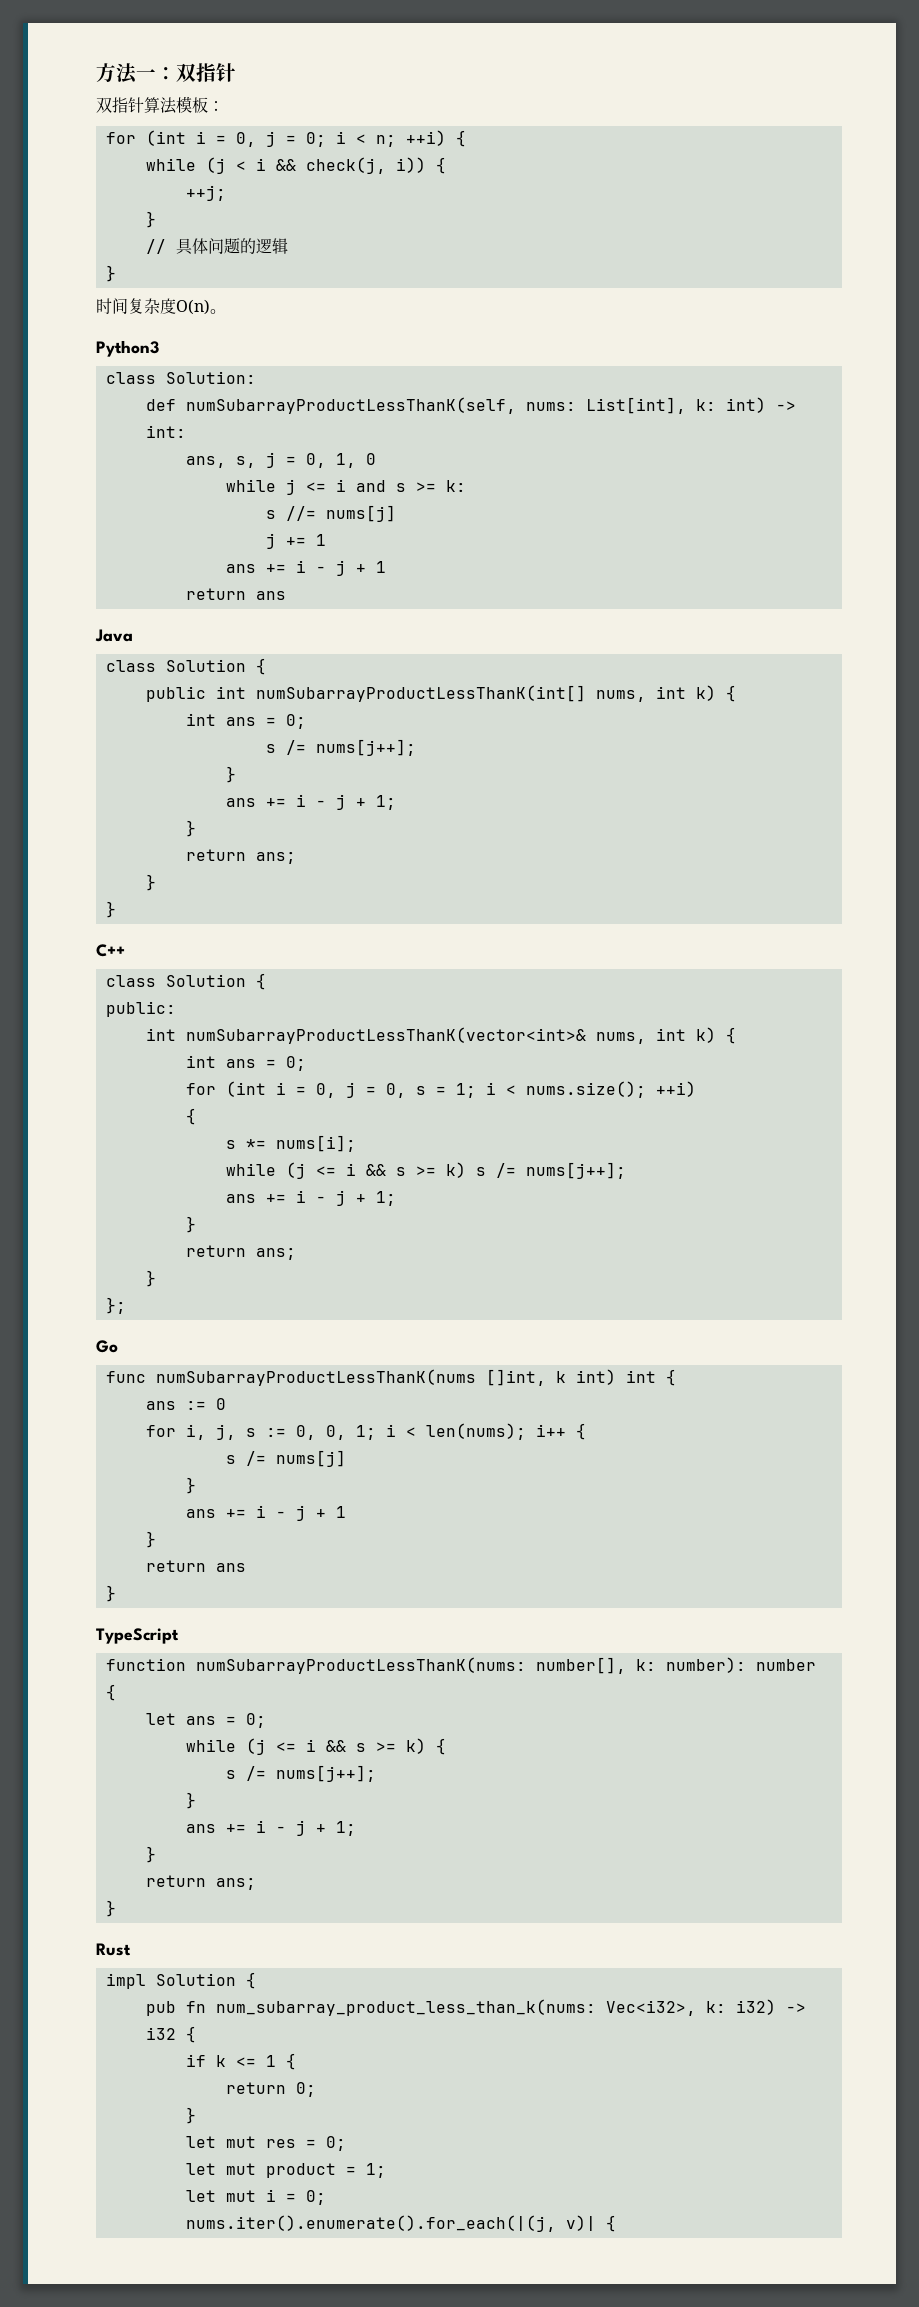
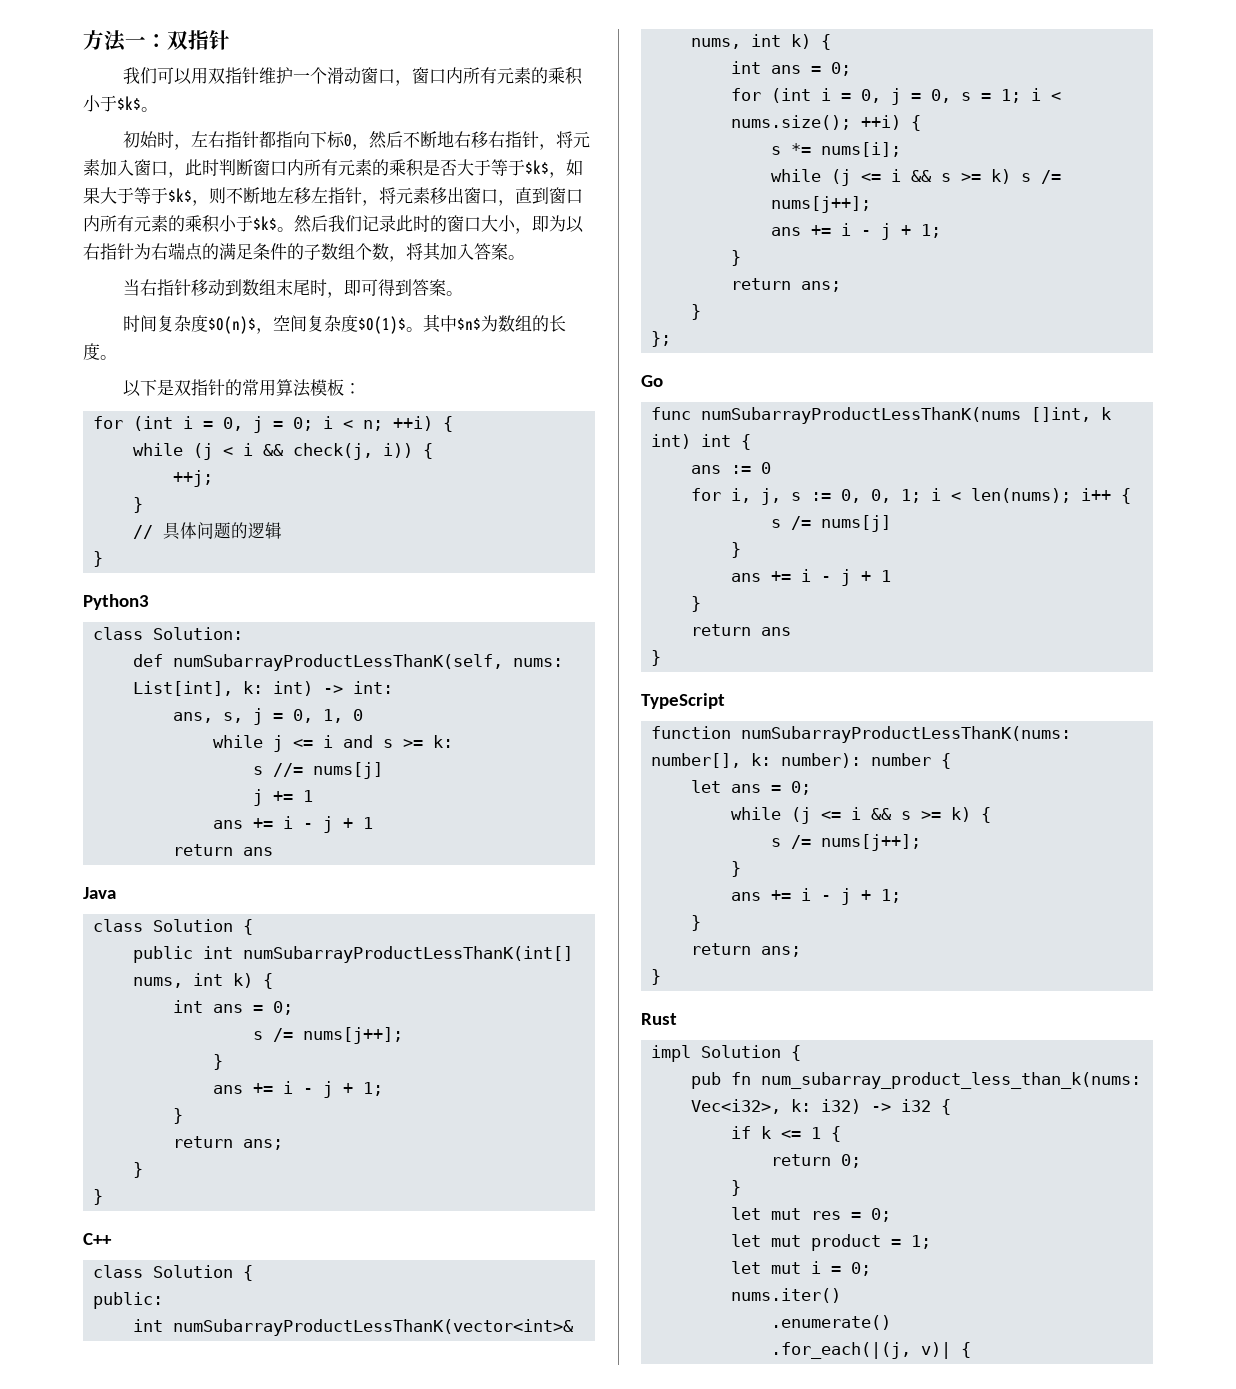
[96,97,144,113] 双指针 -> [123,67,584,86] [83,95,158,112] [123,131,591,150] [83,159,583,178] [83,187,583,206] [83,215,584,234] [83,242,525,262] [123,279,464,298] [123,314,567,334] [83,343,117,360] [123,379,277,397] 我们可以用双指针维护一个滑动窗口，窗口内所有元素的乘积小于$k$。 // 初始时，左右指针都指向下标0，然后不断地右移右指针，将元素加入窗口，此时判断窗口内所有元素的乘积是否大于等于$k$，如果大于等于$k$，则不断地左移左指针，将元素移出窗口，直到窗口内所有元素的乘积小于$k$。然后我们记录此时的窗口大小，即为以右指针为右端点的满足条件的子数组个数，将其加入答案。 // 当右指针移动到数组末尾时，即可得到答案。 // 时间复杂度$O(n)$，空间复杂度$O(1)$。其中$n$为数组的长度。 // 以下是双指针的常用
[96,298,226,315] // 时间复杂度O(n)。 -> (104, 559) none
(696, 1089) // -> (902, 122) none
[185,2215,556,2232] nums.iter().enumerate().for_each(|(j, -> [731,1288,842,1303] [771,1315,892,1330] [771,1342,912,1359] nums.iter() // .enumerate() // .for_each(|(j,

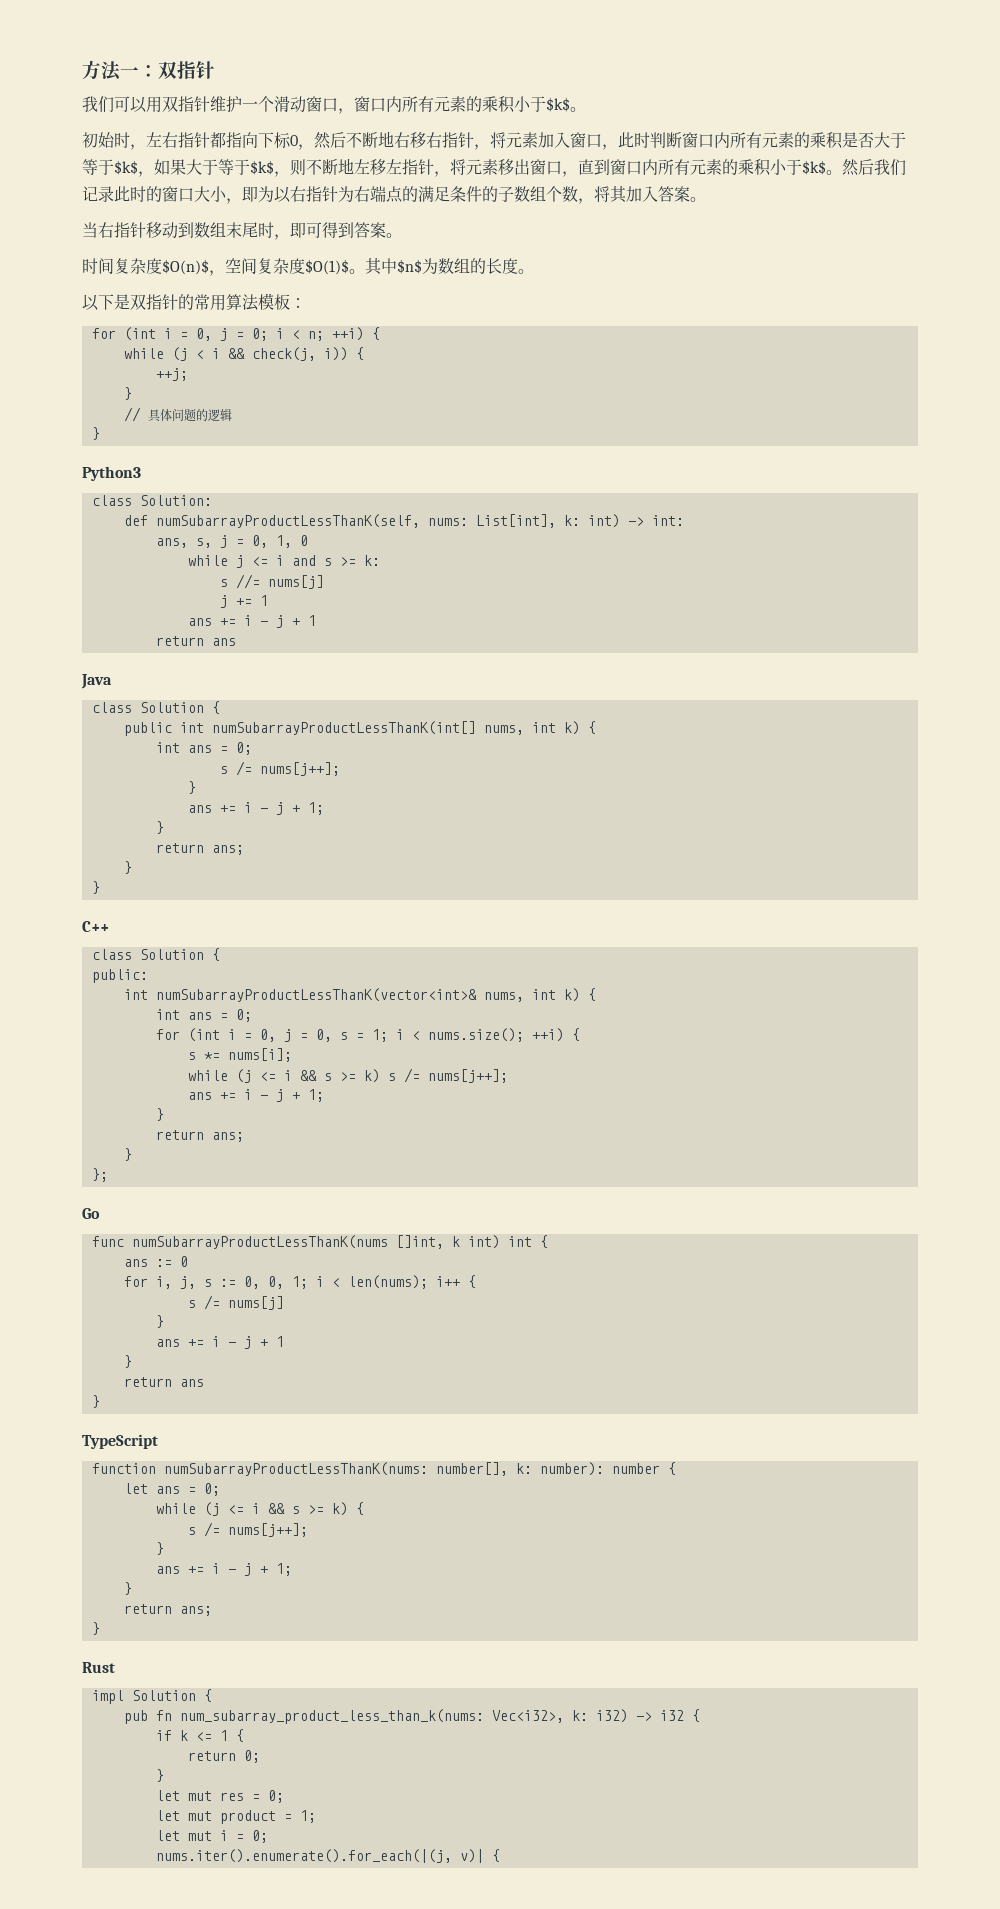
[731,1288,842,1303] [771,1315,892,1330] [771,1342,912,1359] nums.iter() // .enumerate() // .for_each(|(j, -> [155,1849,452,1863] nums.iter().enumerate().for_each(|(j,

